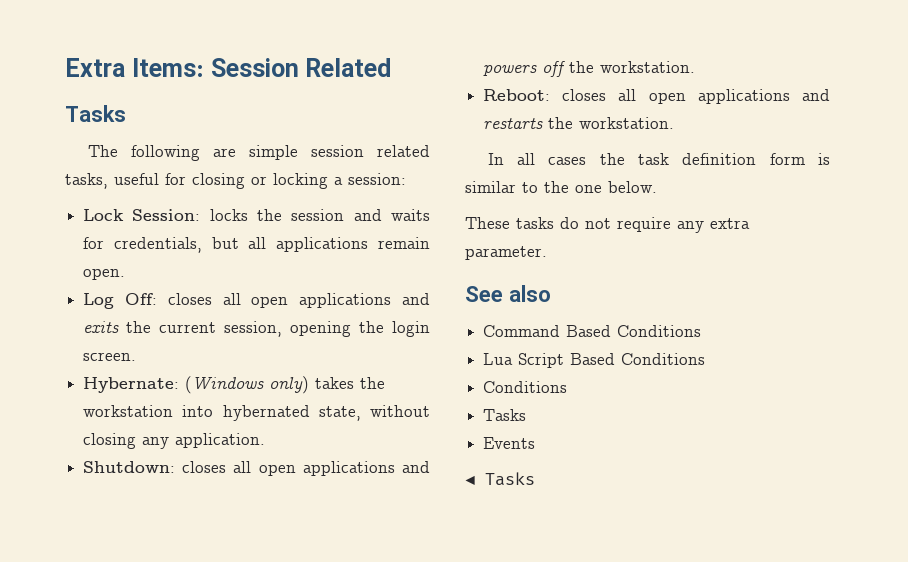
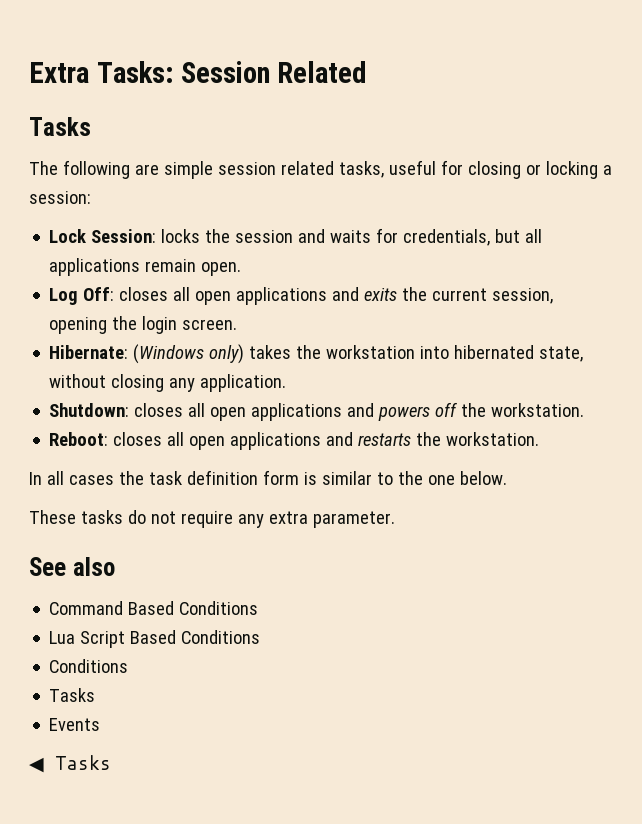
[131,58,204,77] Items: -> [96,61,173,83] Tasks:
[83,377,180,393] Hybernate: -> [49,345,129,359] Hibernate:
[222,405,310,421] hybernated -> [454,345,535,359] hibernated

